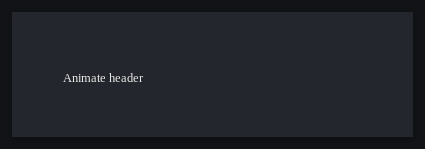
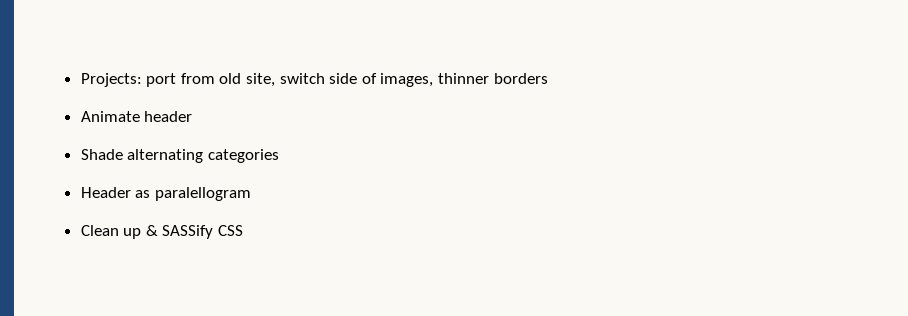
[63,73,145,82] Animate header -> [80,73,548,87] [80,111,193,122] [80,149,279,163] [80,187,251,201] [80,225,244,239] Projects: port from old site, switch side of images, thinner borders // Animate header // Shade alternating categories // Header as paralellogram // Clean up & SASSify CSS

